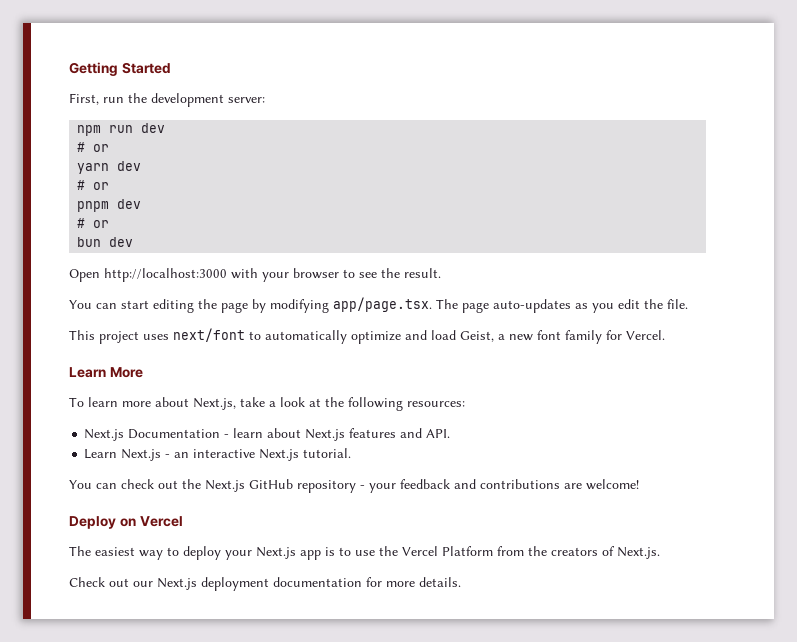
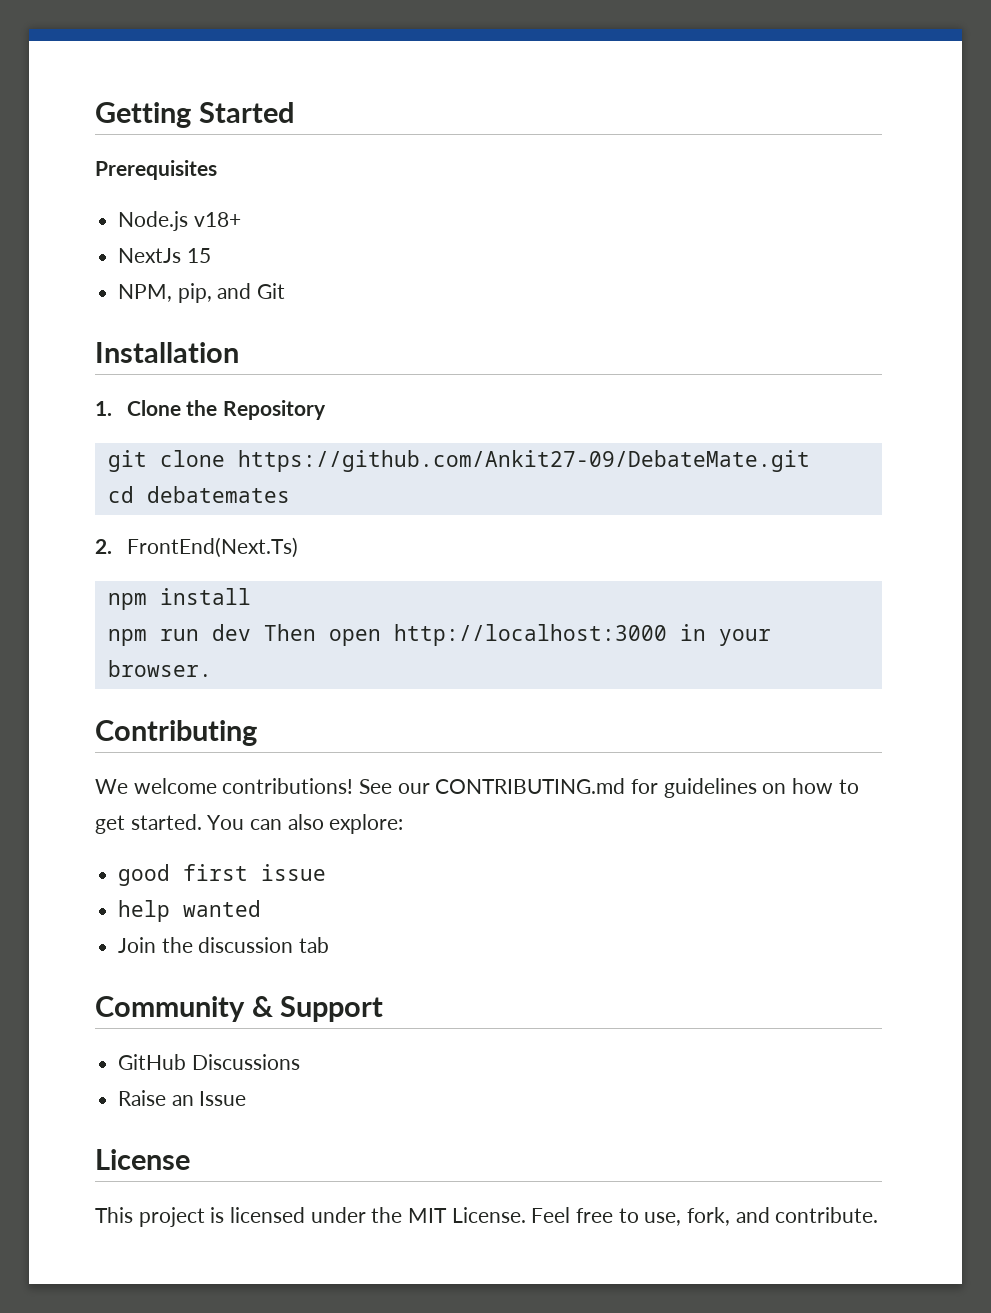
[69,93,265,107] [77,123,166,136] [77,142,110,152] [77,161,142,174] [77,180,110,190] [77,199,142,212] [77,218,110,228] [77,237,134,247] [69,268,441,282] [69,297,688,313] [69,328,665,344] [69,367,143,378] [69,397,465,411] [84,428,451,441] [84,448,352,461] [69,479,639,493] [69,516,183,529] [69,546,660,560] [69,577,461,591] First, run the development server: // npm run dev // # or // yarn dev // # or // pnpm dev // # or // bun dev // Open http://localhost:3000 with your browser to see the result. // You can start editing the page by modifying app/page.tsx. The page auto-updates as you edit the file. // This project uses next/font to automatically optimize and load Geist, a new font family for Vercel. // Learn More // To learn more about Next.js, take a look at the following resources: // Next.js Documentation - learn about Next.js features and API. // Learn Next.js - an interactive Next.js tutorial. // You can check out the Next.js GitHub repository - your feedback and contributions are welcome! // Deploy on Vercel // The easiest way to deploy your Next.js app is to use the Vercel Platform from the creators of Next.js. // Check out our Next.js deployment documentation for more details. -> [95,160,217,180] [118,211,241,231] [118,248,211,263] [118,283,286,303] [95,342,239,363] [95,400,327,420] [107,450,810,472] [107,486,290,503] [95,537,298,558] [107,588,251,610] [107,624,771,646] [107,660,212,677] [95,720,257,746] [95,778,859,798] [95,814,404,834] [118,864,327,886] [118,900,262,922] [118,937,330,953] [95,996,384,1022] [118,1054,300,1070] [118,1090,247,1106] [95,1149,190,1170] [95,1207,879,1227] Prerequisites // Node.js v18+ // NextJs 15 // NPM, pip, and Git // Installation // 1. Clone the Repository // git clone https://github.com/Ankit27-09/DebateMate.git // cd debatemates // 2. FrontEnd(Next.Ts) // npm install // npm run dev Then open http://localhost:3000 in your browser. // Contributing // We welcome contributions! See our CONTRIBUTING.md for guidelines on how to get started. You can also explore: // good first issue // help wanted // Join the discussion tab // Community & Support // GitHub Discussions // Raise an Issue // License // This project is licensed under the MIT License. Feel free to use, fork, and contribute.

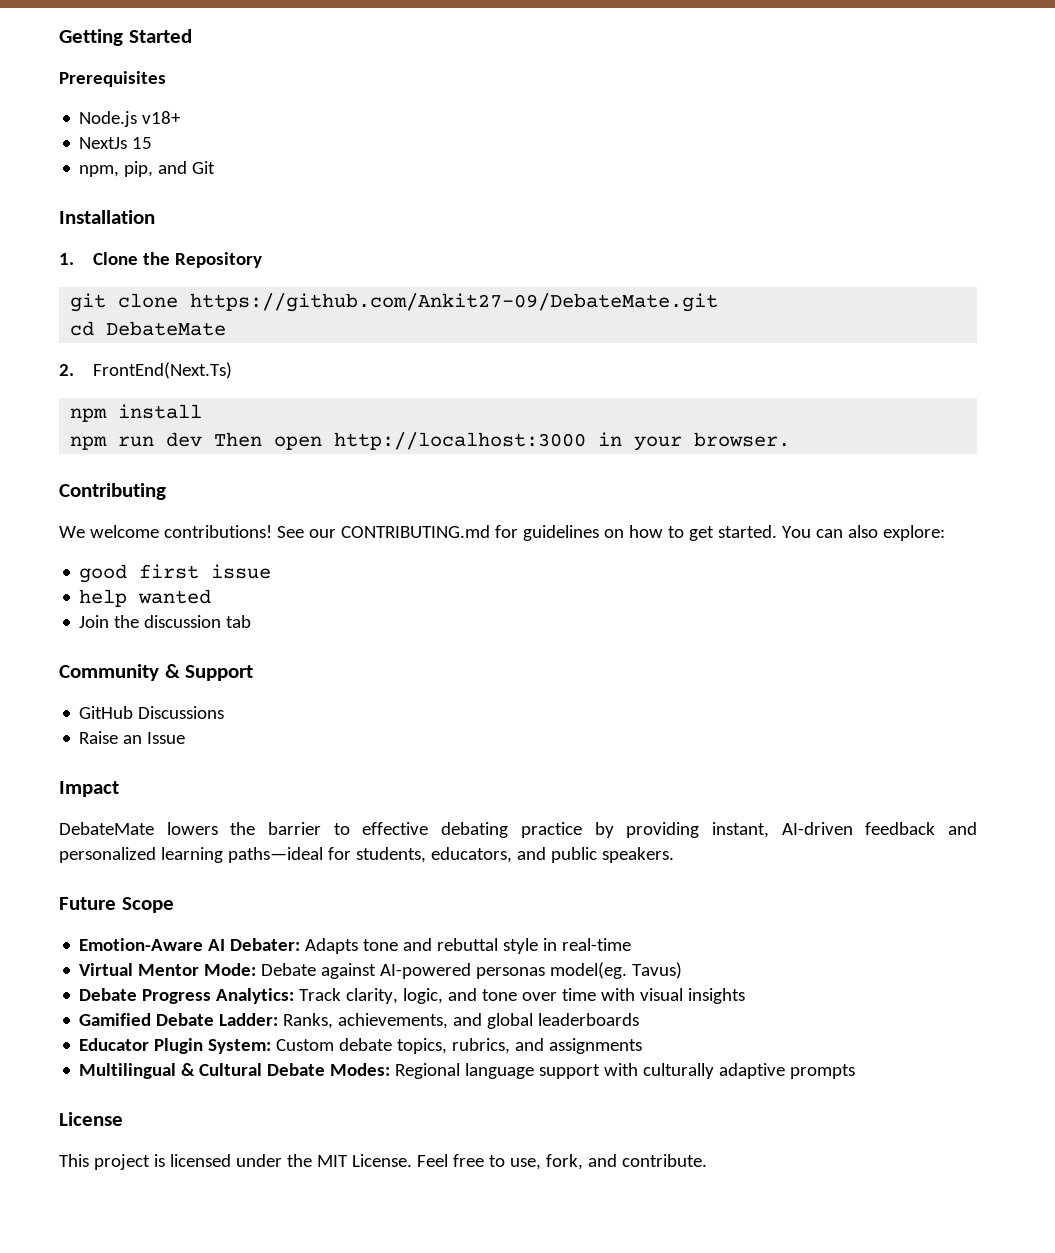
[118,284,173,302] NPM, -> [79,165,120,177] npm,
[146,486,290,503] debatemates -> [106,321,227,336] DebateMate
(247, 1098) none -> [59,781,119,797] [59,822,978,838] [59,847,674,863] [59,897,174,913] [79,938,632,954] [79,962,683,979] [79,988,746,1004] [79,1013,640,1029] [79,1038,643,1054] [79,1063,856,1079] // Impact // DebateMate lowers the barrier to effective debating practice by providing instant, AI-driven feedback and personalized learning paths—ideal for students, educators, and public speakers. // Future Scope // Emotion-Aware AI Debater: Adapts tone and rebuttal style in real-time // Virtual Mentor Mode: Debate against AI-powered personas model(eg. Tavus) // Debate Progress Analytics: Track clarity, logic, and tone over time with visual insights // Gamified Debate Ladder: Ranks, achievements, and global leaderboards // Educator Plugin System: Custom debate topics, rubrics, and assignments // Multilingual & Cultural Debate Modes: Regional language support with culturally adaptive prompts

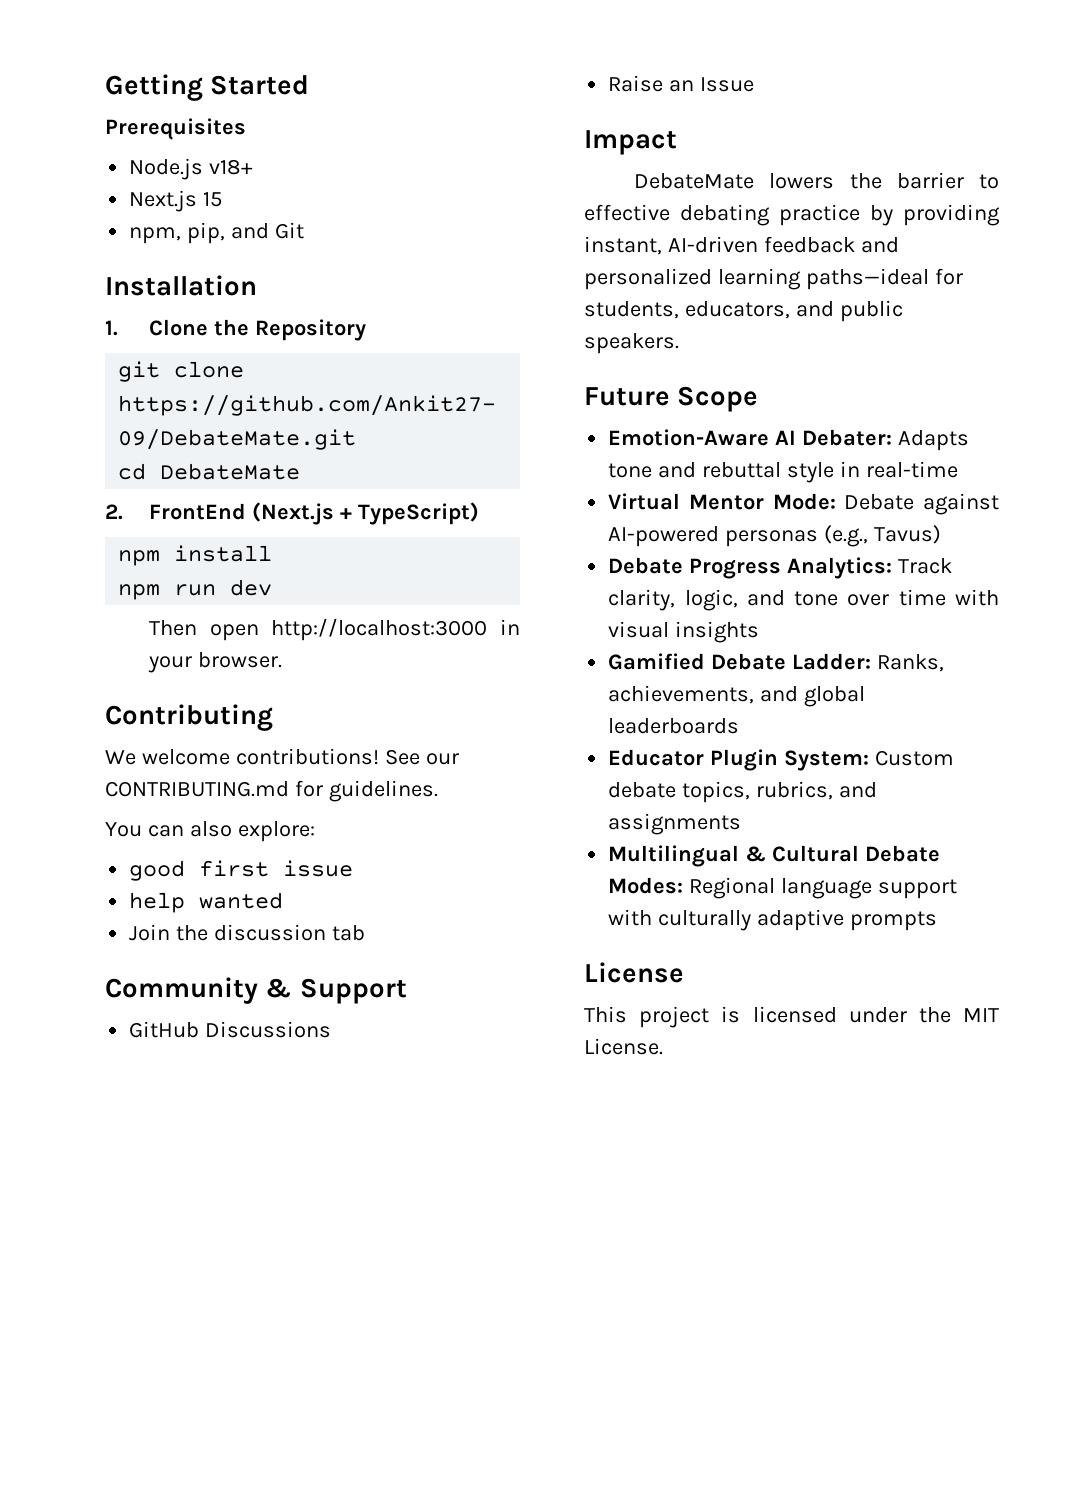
[79,137,128,149] NextJs -> [129,190,198,212] Next.js
[92,362,232,379] FrontEnd(Next.Ts) -> [148,502,479,525] FrontEnd (Next.js + TypeScript)
(203, 439) none -> (273, 587) //
[522,525,777,541] guidelines on how to get started. -> [328,780,438,802] guidelines. //
[550,962,628,979] model(eg. -> [824,525,869,547] (e.g.,
[416,1154,707,1170] Feel free to use, fork, and contribute. -> (663, 1046) none

